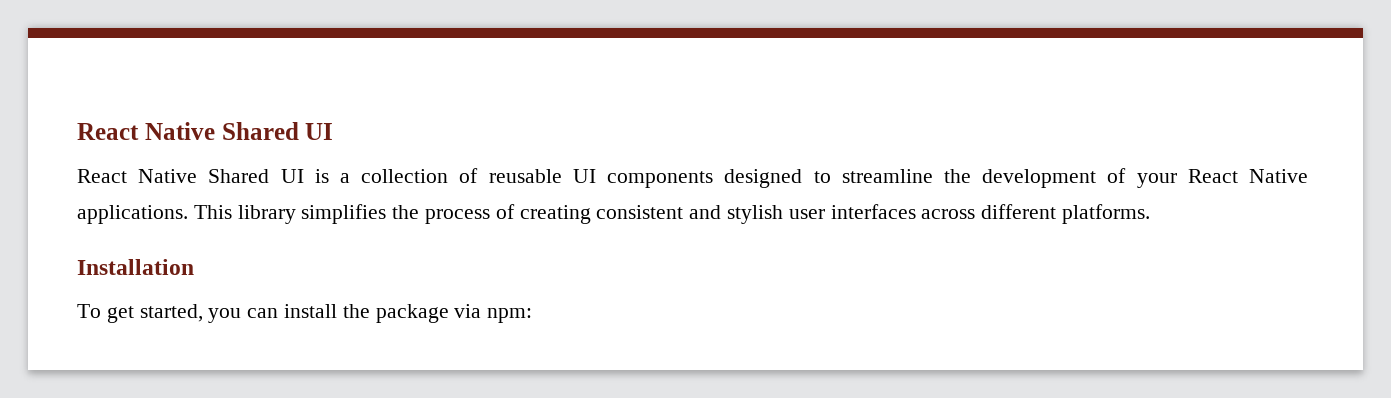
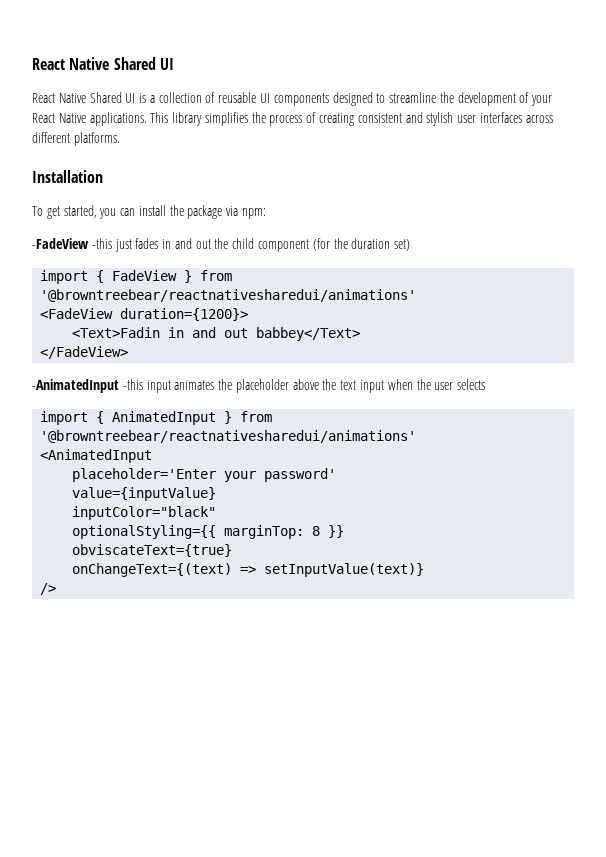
(533, 315) none -> [32,238,411,252] [40,270,233,284] [40,289,417,302] [40,308,249,321] [72,327,361,341] [40,346,129,359] [32,379,486,393] [40,411,273,425] [40,430,417,443] [40,449,153,463] [72,468,337,482] [72,487,217,501] [72,506,217,520] [72,525,345,539] [72,544,233,557] [72,563,425,577] [40,583,57,595] // -FadeView -this just fades in and out the child component (for the duration set) // import { FadeView } from '@browntreebear/reactnativesharedui/animations' // <FadeView duration={1200}> // <Text>Fadin in and out babbey</Text> // </FadeView> // -AnimatedInput -this input animates the placeholder above the text input when the user selects // import { AnimatedInput } from '@browntreebear/reactnativesharedui/animations' // <AnimatedInput // placeholder='Enter your password' // value={inputValue} // inputColor="black" // optionalStyling={{ marginTop: 8 }} // obviscateText={true} // onChangeText={(text) => setInputValue(text)} // />

